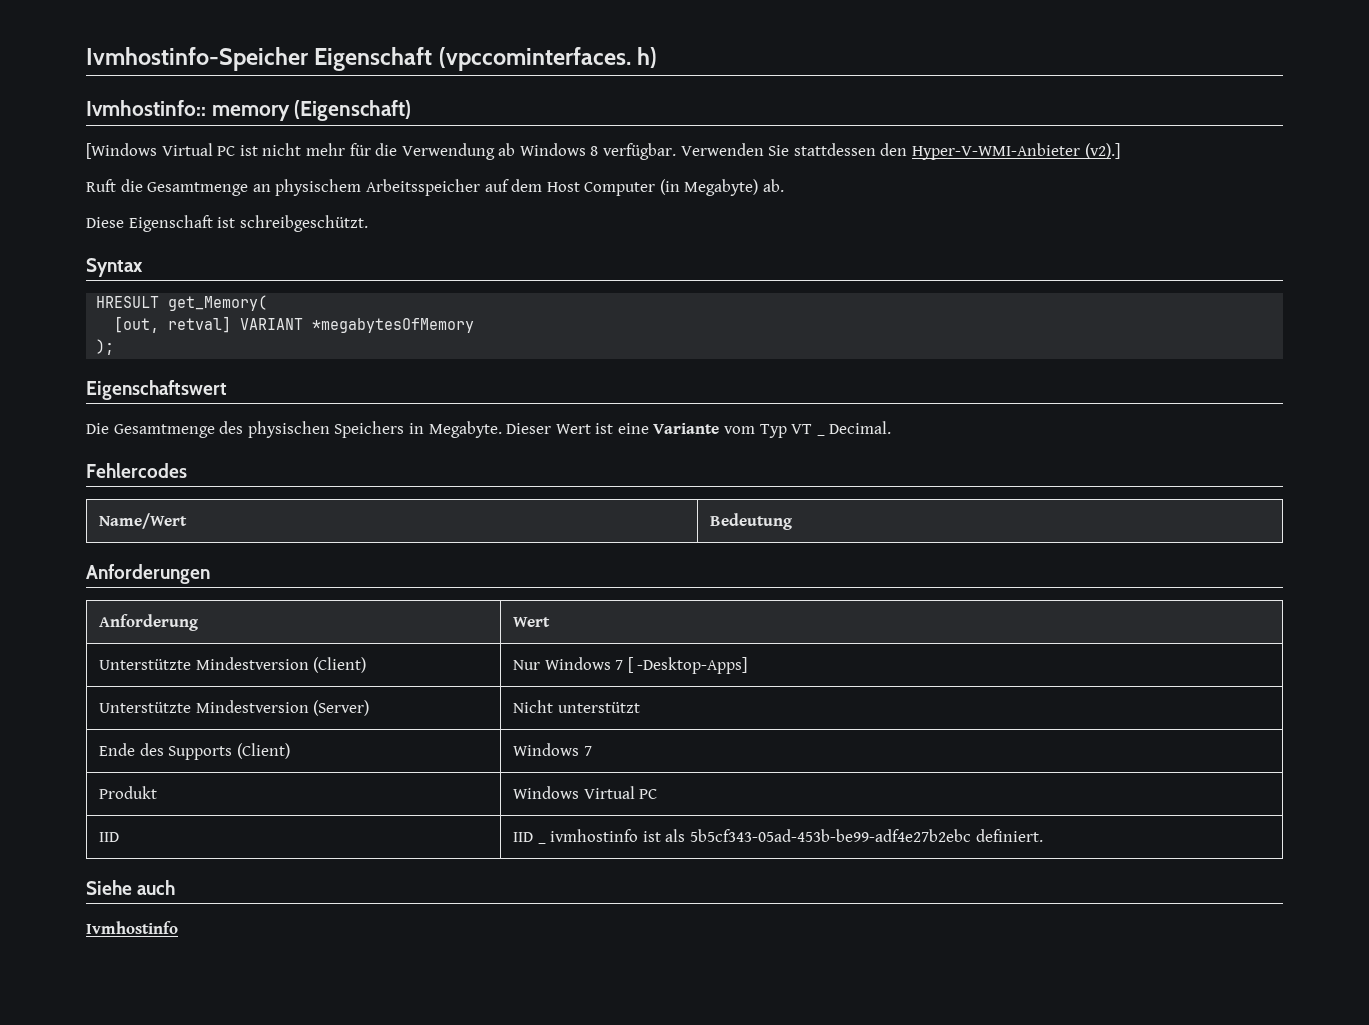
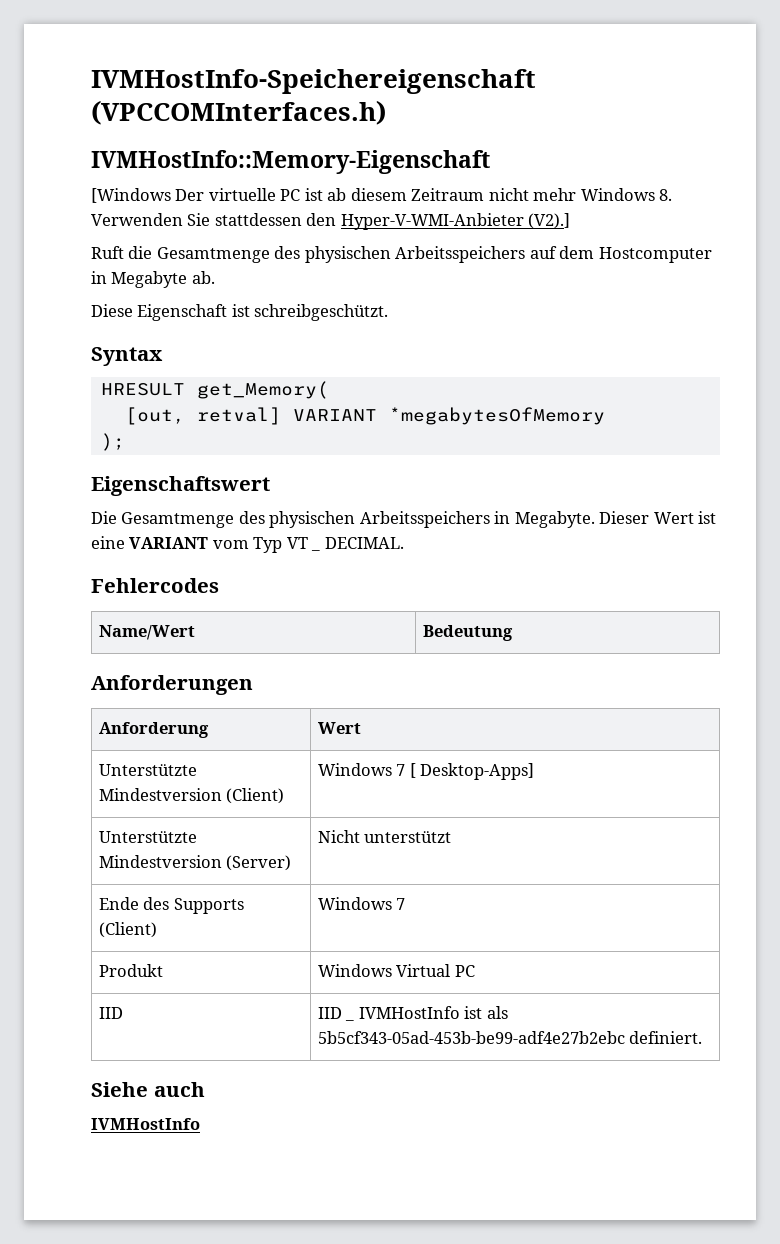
[86,47,658,71] [86,100,412,121] [86,143,677,160] Ivmhostinfo-Speicher Eigenschaft (vpccominterfaces. h) // Ivmhostinfo:: memory (Eigenschaft) // [Windows Virtual PC ist nicht mehr für die Verwendung ab Windows 8 verfügbar. -> [91,69,536,94] [91,100,386,125] [91,150,490,174] [91,188,673,203] IVMHostInfo-Speichereigenschaft (VPCCOMInterfaces.h) // IVMHostInfo::Memory-Eigenschaft // [Windows Der virtuelle PC ist ab diesem Zeitraum nicht mehr Windows 8.
[1084,143,1120,159] (v2).] -> [528,213,571,229] (V2).]
[252,179,759,196] an physischem Arbeitsspeicher auf dem Host Computer (in Megabyte) -> [274,246,712,263] [91,271,188,288] des physischen Arbeitsspeichers auf dem Hostcomputer in Megabyte
[334,421,405,438] Speichers -> [359,511,490,528] Arbeitsspeichers
[653,423,720,434] Variante -> [129,537,209,549] VARIANT
[829,421,892,434] Decimal. -> [324,537,404,549] DECIMAL.
[513,660,541,670] Nur -> (285, 796) none
[637,657,748,674] -Desktop-Apps] -> [420,763,535,780] Desktop-Apps]
[550,829,639,842] ivmhostinfo -> [358,1006,460,1019] IVMHostInfo
[86,921,178,934] Ivmhostinfo -> [91,1118,200,1130] IVMHostInfo

